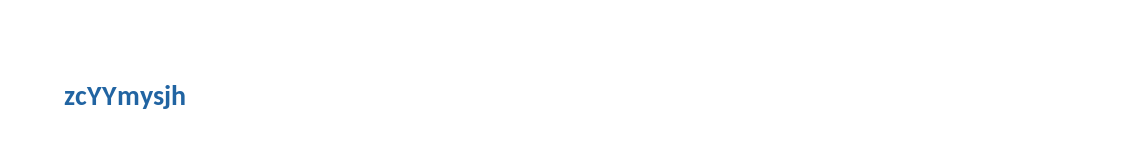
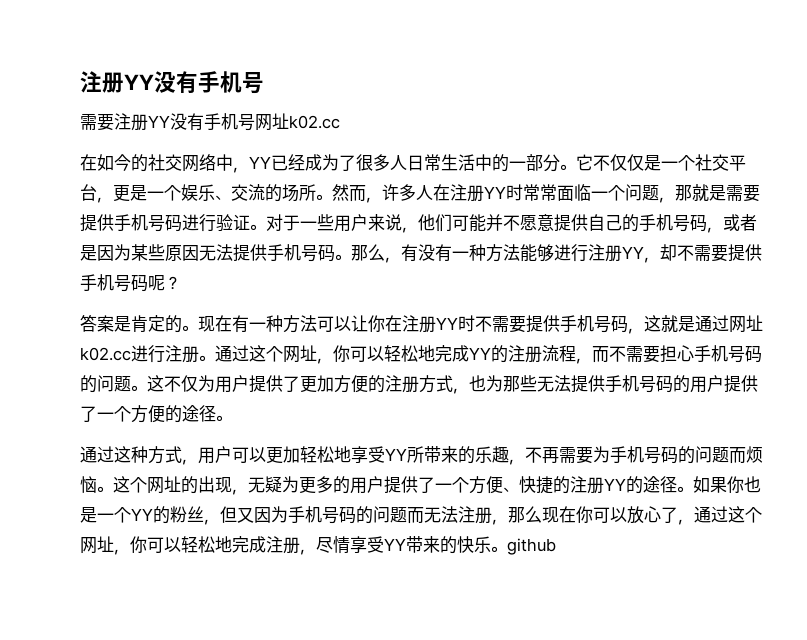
[64,85,186,109] zcYYmysjh -> [80,71,264,94] [80,113,340,131] [80,154,746,173] [80,184,760,203] [80,214,757,233] [80,244,762,263] [80,274,181,292] [80,314,763,334] [80,345,762,364] [80,375,758,394] [80,405,232,423] [80,446,763,465] [80,476,761,495] [80,506,762,525] [80,536,556,555] 注册YY没有手机号 // 需要注册YY没有手机号网址k02.cc // 在如今的社交网络中，YY已经成为了很多人日常生活中的一部分。它不仅仅是一个社交平台，更是一个娱乐、交流的场所。然而，许多人在注册YY时常常面临一个问题，那就是需要提供手机号码进行验证。对于一些用户来说，他们可能并不愿意提供自己的手机号码，或者是因为某些原因无法提供手机号码。那么，有没有一种方法能够进行注册YY，却不需要提供手机号码呢？ // 答案是肯定的。现在有一种方法可以让你在注册YY时不需要提供手机号码，这就是通过网址k02.cc进行注册。通过这个网址，你可以轻松地完成YY的注册流程，而不需要担心手机号码的问题。这不仅为用户提供了更加方便的注册方式，也为那些无法提供手机号码的用户提供了一个方便的途径。 // 通过这种方式，用户可以更加轻松地享受YY所带来的乐趣，不再需要为手机号码的问题而烦恼。这个网址的出现，无疑为更多的用户提供了一个方便、快捷的注册YY的途径。如果你也是一个YY的粉丝，但又因为手机号码的问题而无法注册，那么现在你可以放心了，通过这个网址，你可以轻松地完成注册，尽情享受YY带来的快乐。github

